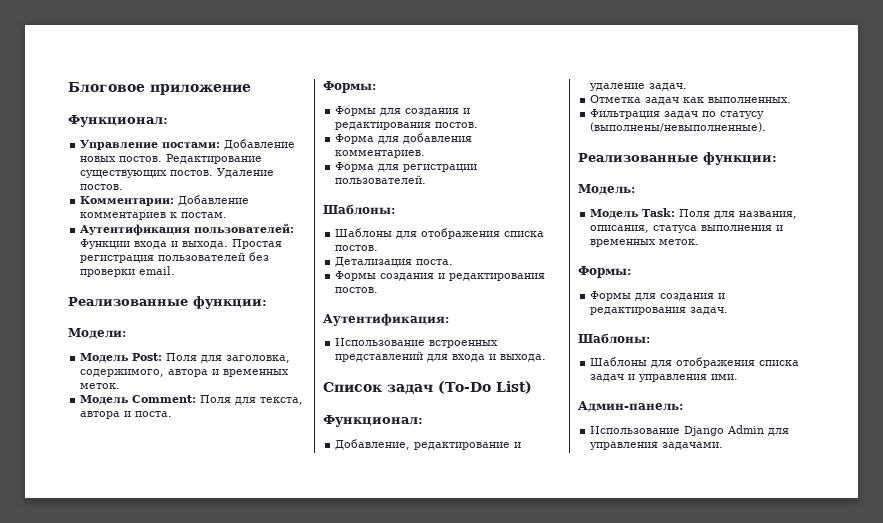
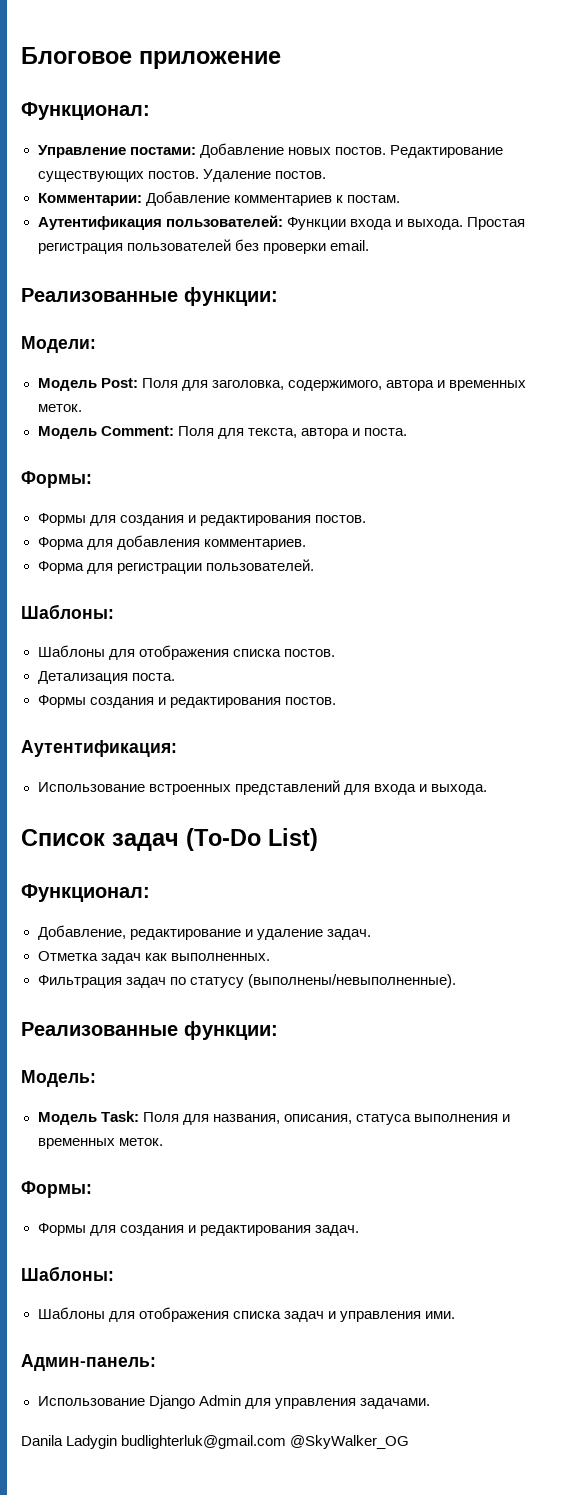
(724, 446) none -> [21,1435,410,1449] // Danila Ladygin budlighterluk@gmail.com @SkyWalker_OG

